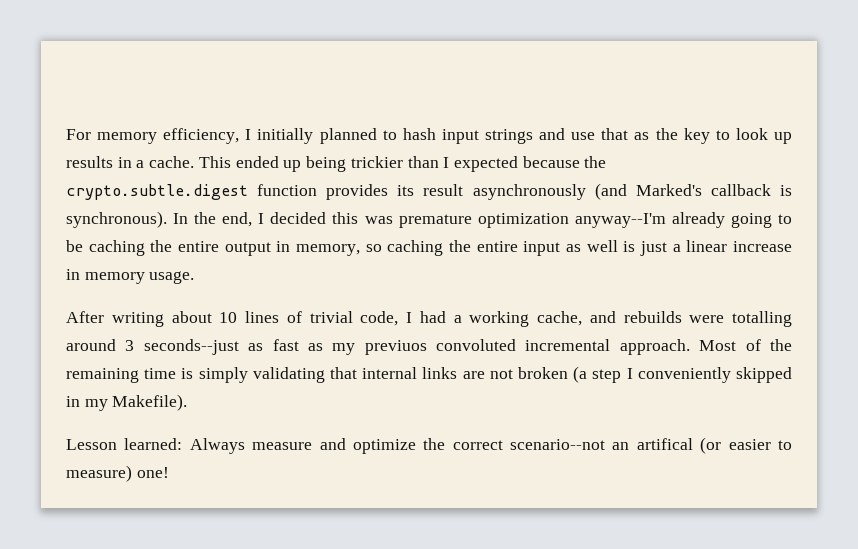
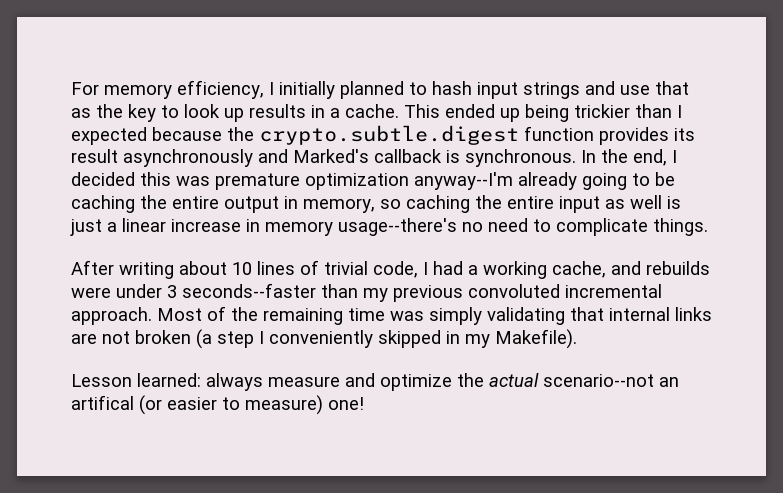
[594,183,627,200] (and -> [258,149,288,163] and
[66,211,167,228] synchronous). -> [465,149,576,167] synchronous.
[149,271,195,284] usage. -> [338,218,708,236] usage--there's no need to complicate things.
[732,311,792,327] [66,339,427,355] totalling around 3 seconds--just as fast as my previuos -> [116,283,463,302] under 3 seconds--faster than my previous
[181,368,194,379] is -> [390,311,424,321] was
[189,438,245,454] Always -> [206,373,263,391] always
[452,440,503,450] correct -> [489,373,539,387] actual

